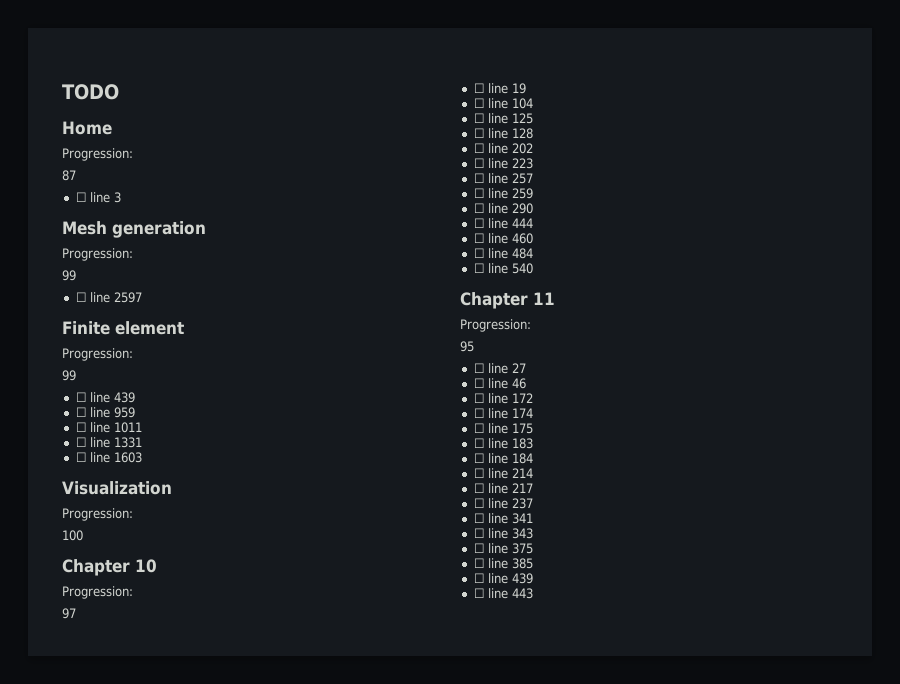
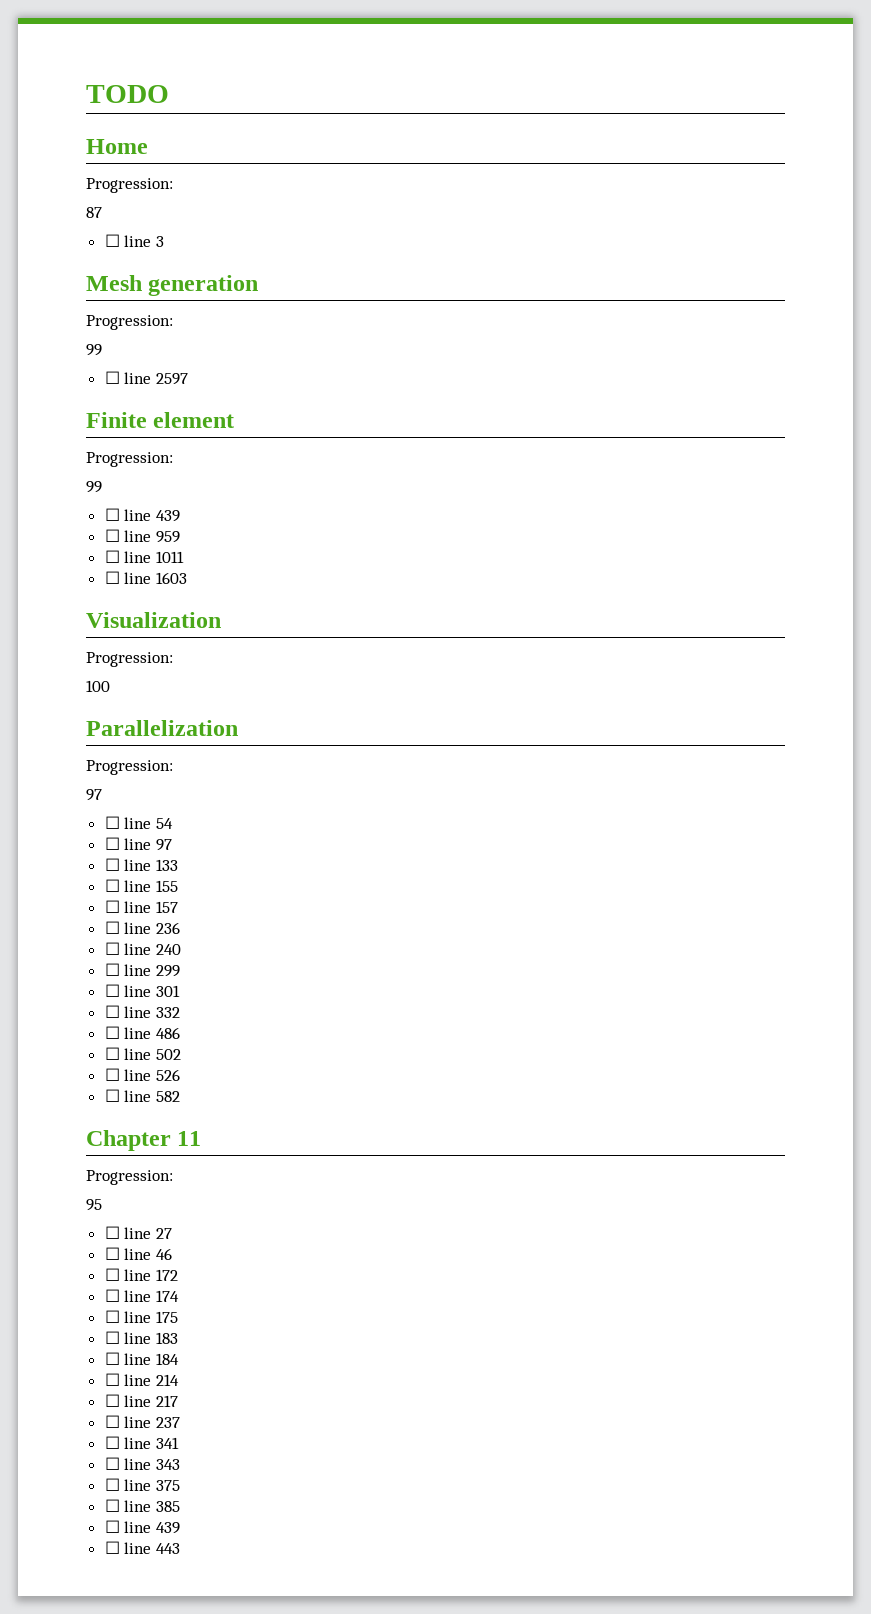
[75,437,142,448] // ☐ line 1331 -> (184, 557) none
[62,559,157,576] Chapter 10 -> [86,720,238,736] Parallelization
[511,83,526,94] [473,98,533,109] [473,113,533,124] [473,128,533,139] [473,143,533,154] [473,158,533,169] [473,173,533,184] [473,188,533,199] [473,203,533,214] [473,218,533,229] [473,233,533,244] [473,248,533,259] [473,263,533,274] 19 // ☐ line 104 // ☐ line 125 // ☐ line 128 // ☐ line 202 // ☐ line 223 // ☐ line 257 // ☐ line 259 // ☐ line 290 // ☐ line 444 // ☐ line 460 // ☐ line 484 // ☐ line 540 -> [155,818,173,829] [104,837,172,851] [104,858,178,871] [104,879,178,892] [104,900,178,913] [104,921,180,934] [104,942,181,955] [104,963,180,977] [104,984,180,997] [104,1005,180,1018] [104,1026,180,1039] [104,1047,181,1060] [104,1068,180,1081] [104,1089,180,1102] 54 // ☐ line 97 // ☐ line 133 // ☐ line 155 // ☐ line 157 // ☐ line 236 // ☐ line 240 // ☐ line 299 // ☐ line 301 // ☐ line 332 // ☐ line 486 // ☐ line 502 // ☐ line 526 // ☐ line 582

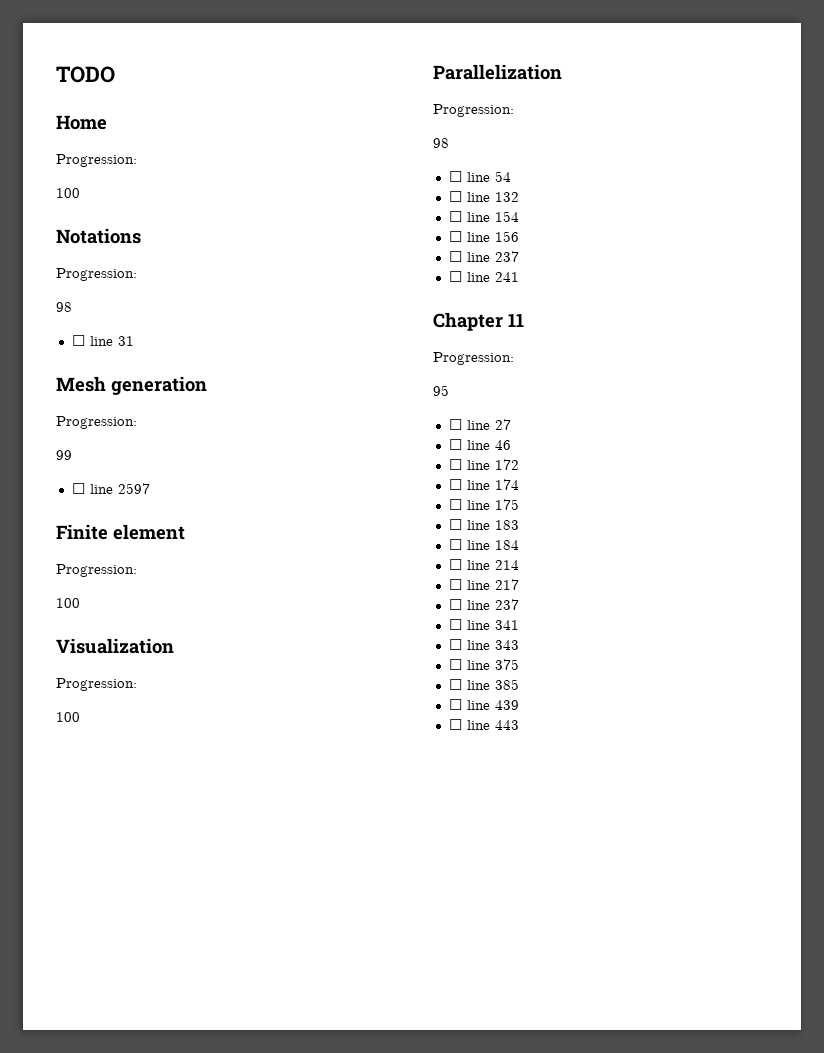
[86,207,102,218] [104,234,164,247] 87 // ☐ line 3 -> [56,188,80,198] [56,228,141,244] [56,268,137,281] [56,302,72,312] [71,335,134,346] 100 // Notations // Progression: // 98 // ☐ line 31
[86,481,102,493] [104,508,180,522] [104,529,180,543] [104,550,184,563] [104,571,187,584] 99 // ☐ line 439 // ☐ line 959 // ☐ line 1011 // ☐ line 1603 -> [56,598,80,608] 100
[86,789,102,801] 97 -> [433,138,449,148] 98
[155,839,172,851] [104,858,178,871] [104,879,178,892] [104,900,178,913] [104,921,180,934] [104,942,181,955] [104,963,180,977] [104,984,180,997] [104,1005,180,1018] [104,1026,180,1039] [104,1047,181,1060] [104,1068,180,1081] [104,1089,180,1102] 97 // ☐ line 133 // ☐ line 155 // ☐ line 157 // ☐ line 236 // ☐ line 240 // ☐ line 299 // ☐ line 301 // ☐ line 332 // ☐ line 486 // ☐ line 502 // ☐ line 526 // ☐ line 582 -> [494,192,519,202] [448,211,519,222] [448,231,519,242] [448,251,519,262] [448,271,519,282] 132 // ☐ line 154 // ☐ line 156 // ☐ line 237 // ☐ line 241

